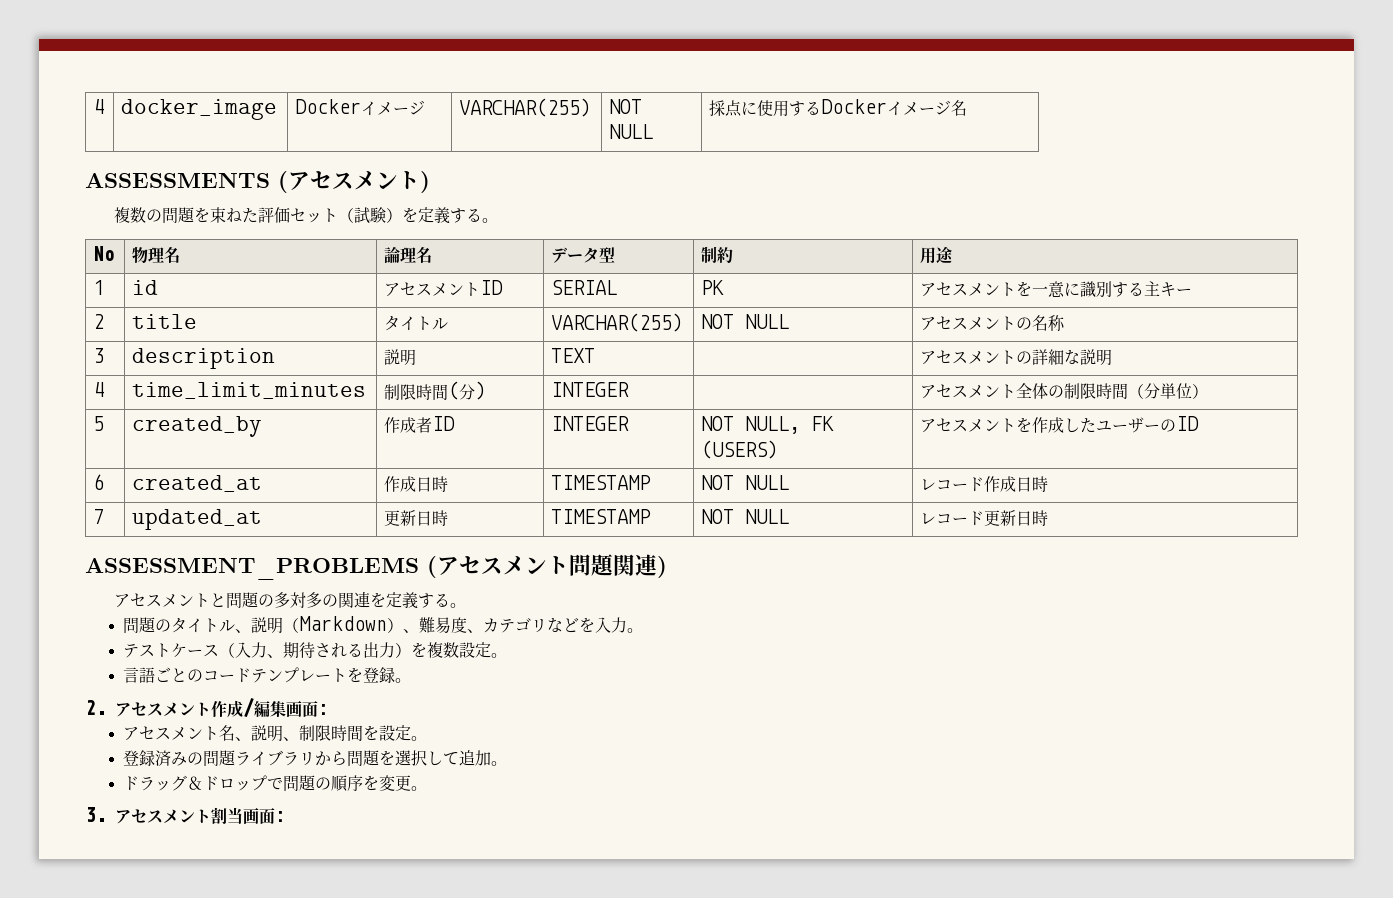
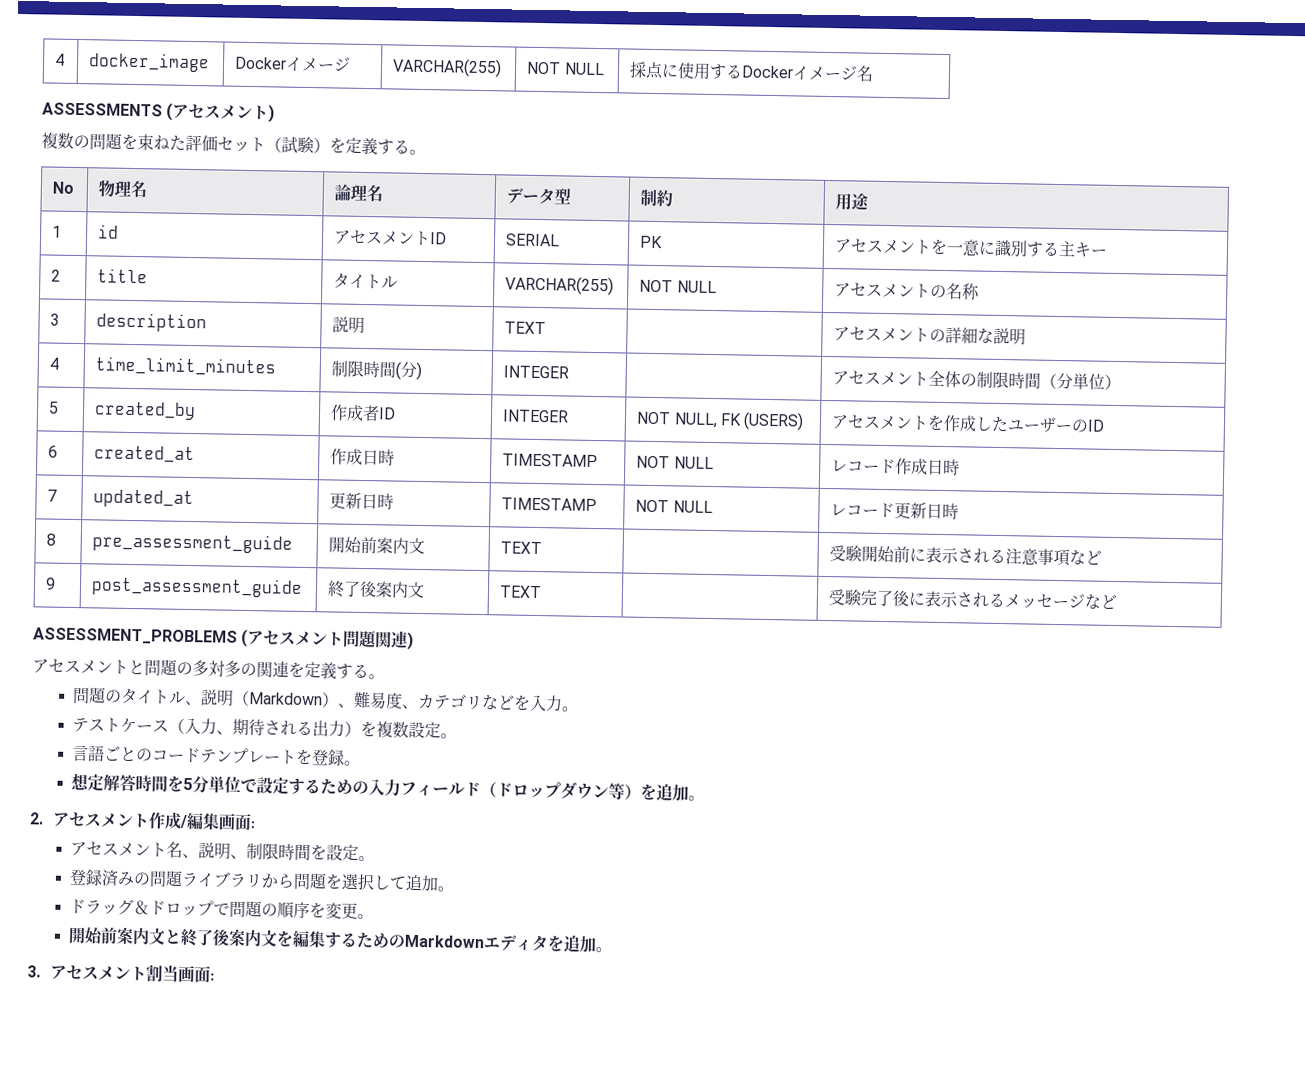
(1049, 518) none -> [46,533,57,546] [92,532,294,554] [328,536,426,555] [500,541,543,555] [829,545,1103,567] [45,577,57,590] [91,576,304,598] [327,580,426,599] [499,585,543,599] [828,589,1119,611] // 8 | pre_assessment_guide | 開始前案内文 | TEXT | | 受験開始前に表示される注意事項など // 9 | post_assessment_guide | 終了後案内文 | TEXT | | 受験完了後に表示されるメッセージなど
(412, 680) none -> [70,772,705,802] // 想定解答時間を5分単位で設定するための入力フィールド（ドロップダウン等）を追加。
(428, 788) none -> [67,926,612,953] // 開始前案内文と終了後案内文を編集するためのMarkdownエディタを追加。

